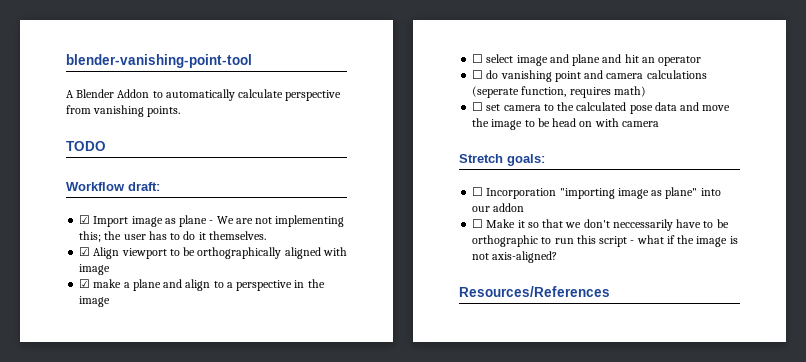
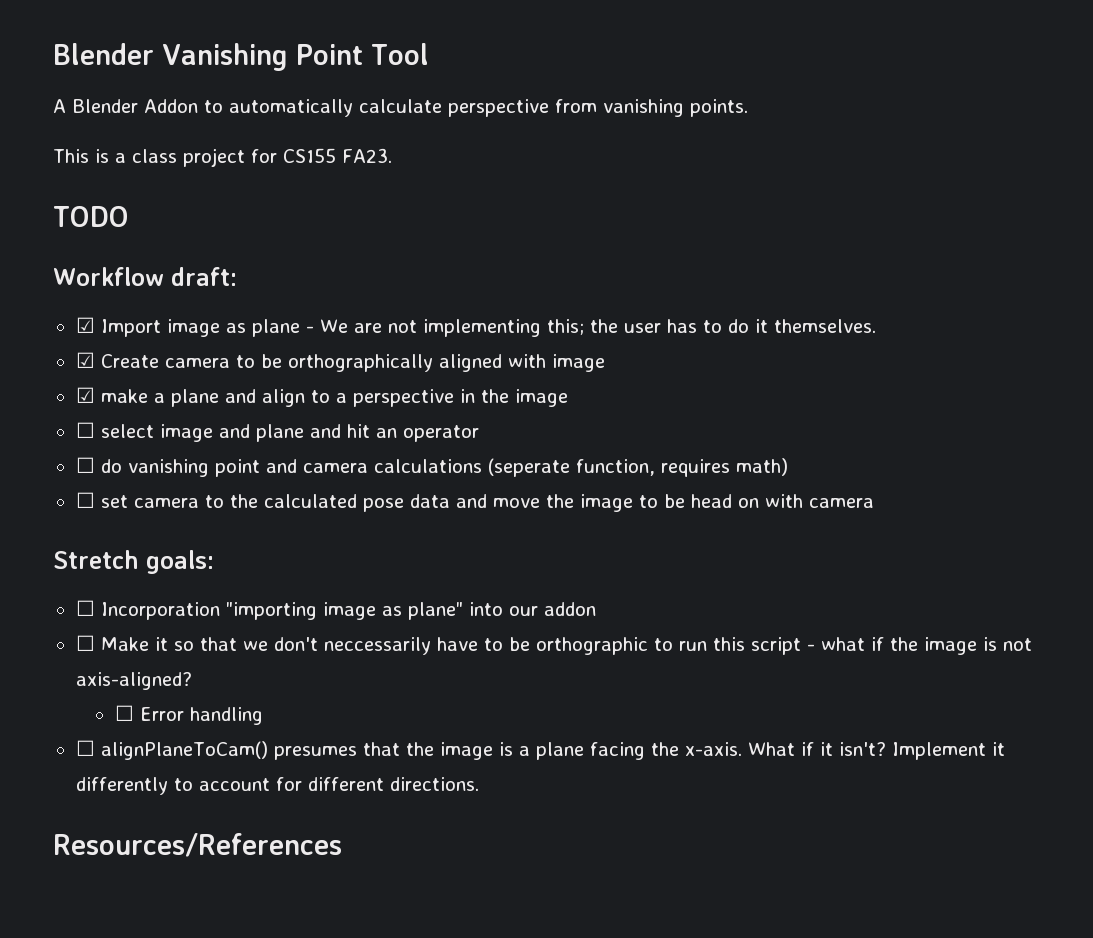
[66,54,252,68] blender-vanishing-point-tool -> [53,43,429,71] Blender Vanishing Point Tool
(181, 111) none -> [53,148,392,167] // This is a class project for CS155 FA23.
[93,247,167,259] Align viewport -> [100,354,230,368] Create camera
(558, 257) none -> [114,705,263,725] [75,740,1005,760] [75,777,479,795] // ☐ Error handling // ☐ alignPlaneToCam() presumes that the image is a plane facing the x-axis. What if it isn't? Implement it differently to account for different directions.

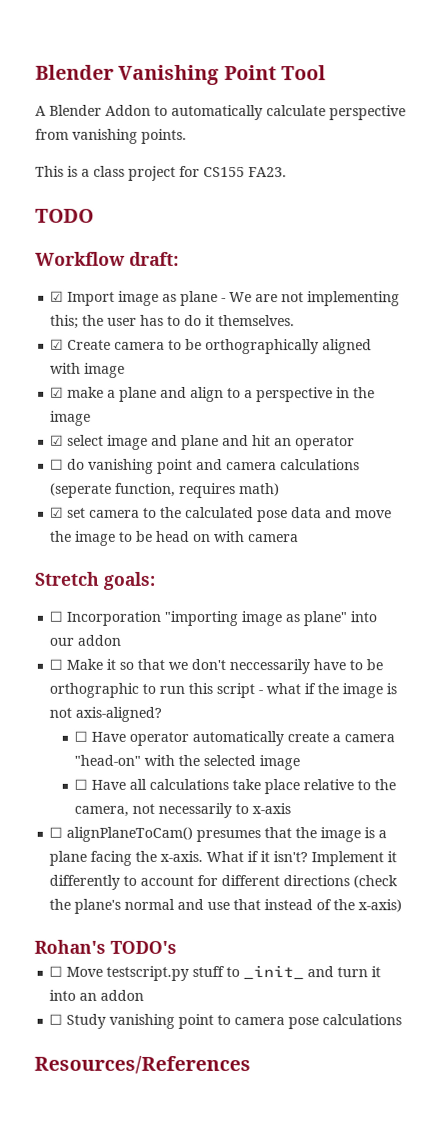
[75,422,95,438] ☐ -> [50,434,65,446] ☑
[75,492,95,508] ☐ -> [50,506,65,518] ☑
[139,707,263,725] Error handling -> [91,730,396,747] [74,754,301,771] [74,778,397,795] [74,802,292,819] Have operator automatically create a camera "head-on" with the selected image // ☐ Have all calculations take place relative to the camera, not necessarily to x-axis
[389,777,479,791] directions. -> [283,875,399,889] [49,898,403,914] [34,939,177,954] [49,965,382,981] [49,989,145,1001] [49,1013,403,1030] directions (check the plane's normal and use that instead of the x-axis) // Rohan's TODO's // ☐ Move testscript.py stuff to _init_ and turn it into an addon // ☐ Study vanishing point to camera pose calculations

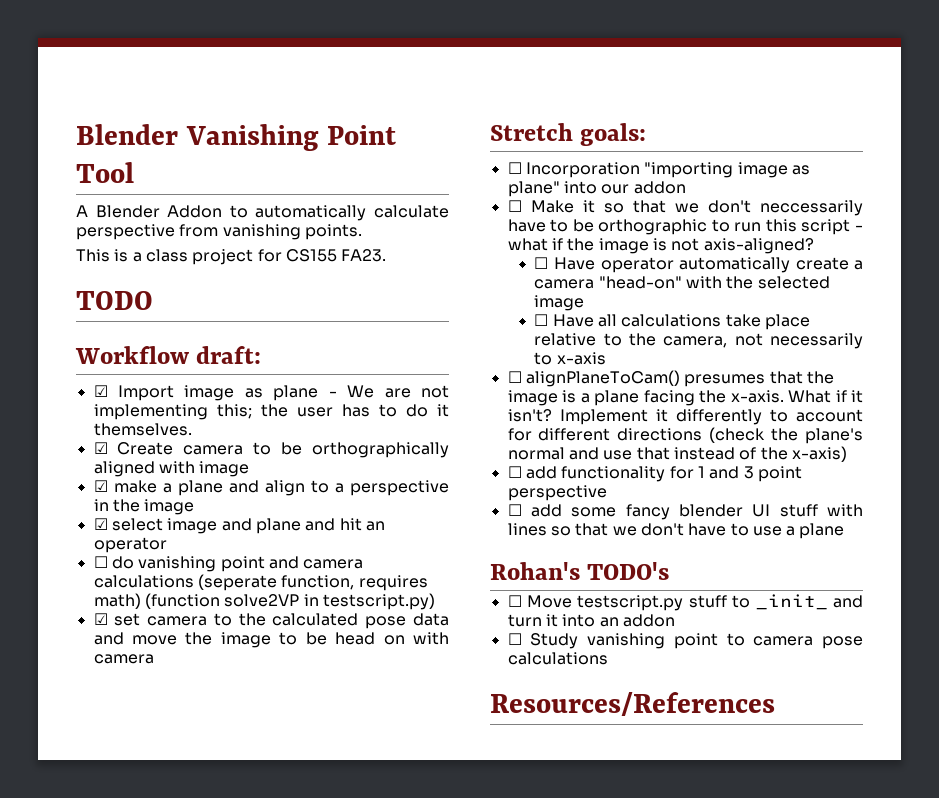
(281, 490) none -> [144,593,435,610] (function solve2VP in testscript.py)
(403, 906) none -> [507,466,802,482] [507,485,607,501] [507,504,863,520] [507,523,845,539] // ☐ add functionality for 1 and 3 point perspective // ☐ add some fancy blender UI stuff with lines so that we don't have to use a plane

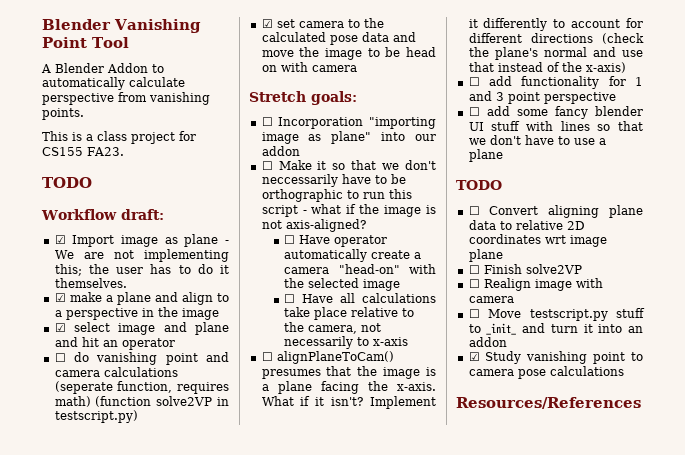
[93,442,449,458] [93,461,250,477] // ☑ Create camera to be orthographically aligned with image -> (127, 283) none
[490,562,670,580] Rohan's TODO's -> [456,180,502,190] [468,205,643,218] [468,220,585,230] [468,234,607,247] [468,249,503,262] [468,264,582,274] [468,278,603,291] [468,296,514,303] TODO // ☐ Convert aligning plane data to relative 2D coordinates wrt image plane // ☐ Finish solve2VP // ☐ Realign image with camera
[507,633,522,645] ☐ -> [468,352,480,361] ☑

